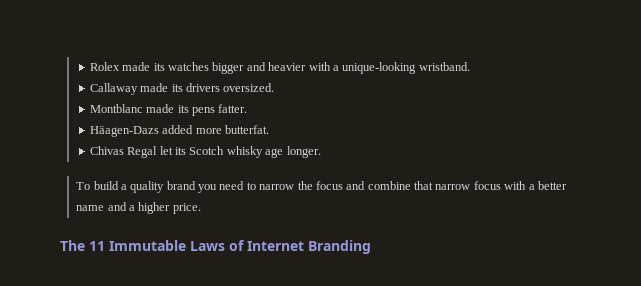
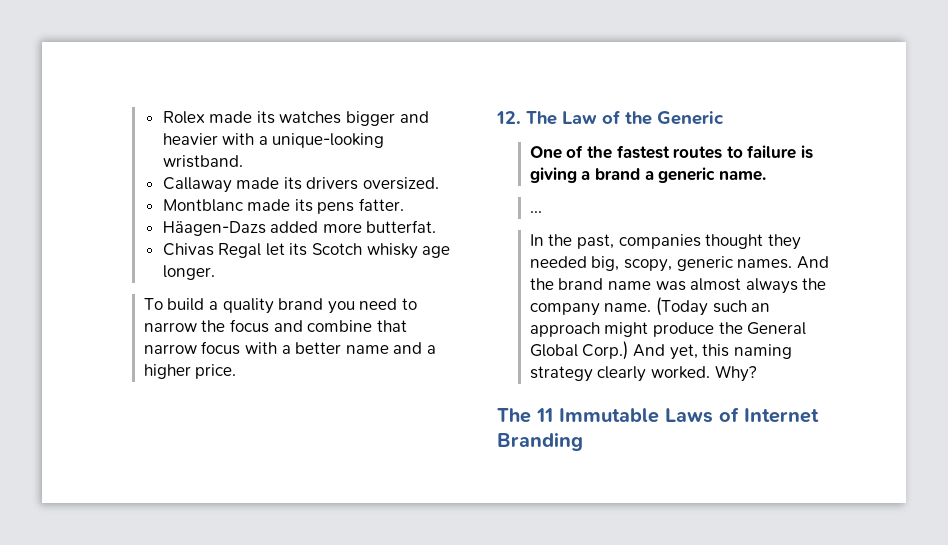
(201, 208) none -> [496,110,724,125] [529,145,814,159] [529,167,766,183] [529,211,542,213] [529,234,801,250] [529,256,829,272] [529,278,827,294] [529,297,771,316] [529,322,807,337] [529,341,792,360] [529,365,757,382] // 12. The Law of the Generic // One of the fastest routes to failure is giving a brand a generic name. // ... // In the past, companies thought they needed big, scopy, generic names. And the brand name was almost always the company name. (Today such an approach might produce the General Global Corp.) And yet, this naming strategy clearly worked. Why?

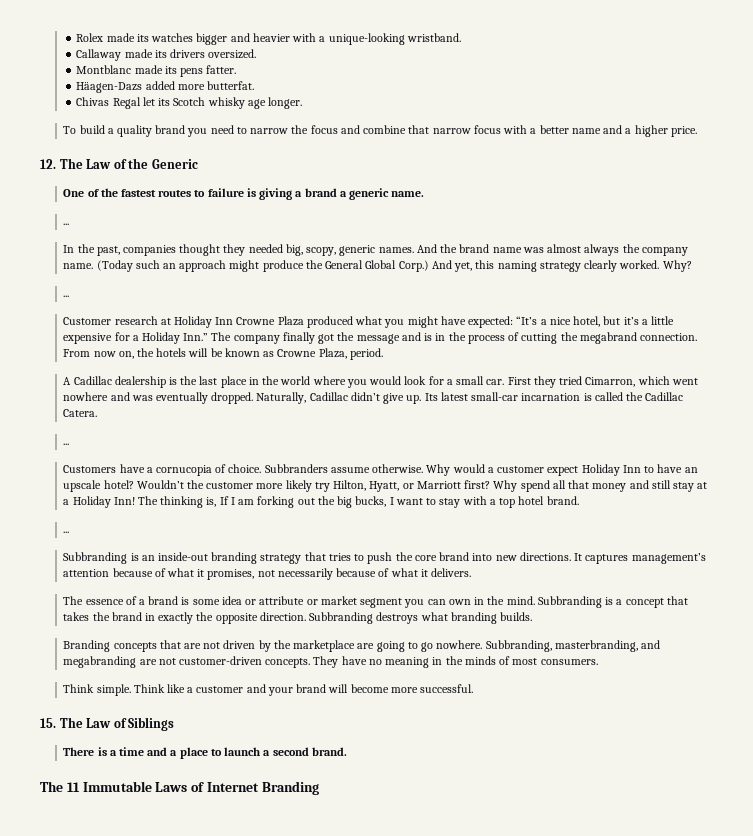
(757, 373) none -> [63,295,70,297] [63,316,675,328] [63,332,698,344] [63,348,383,360] [63,376,698,388] [63,392,684,404] [63,409,98,417] [63,443,70,445] [63,464,698,476] [63,480,708,492] [63,496,579,508] [63,531,70,533] [63,552,706,564] [63,568,472,580] [63,596,688,608] [63,612,533,624] [63,640,661,652] [63,656,598,668] [63,684,474,696] [40,717,175,731] [63,747,347,759] // ... // Customer research at Holiday Inn Crowne Plaza produced what you might have expected: “It’s a nice hotel, but it’s a little expensive for a Holiday Inn.” The company finally got the message and is in the process of cutting the megabrand connection. From now on, the hotels will be known as Crowne Plaza, period. // A Cadillac dealership is the last place in the world where you would look for a small car. First they tried Cimarron, which went nowhere and was eventually dropped. Naturally, Cadillac didn’t give up. Its latest small-car incarnation is called the Cadillac Catera. // ... // Customers have a cornucopia of choice. Subbranders assume otherwise. Why would a customer expect Holiday Inn to have an upscale hotel? Wouldn’t the customer more likely try Hilton, Hyatt, or Marriott first? Why spend all that money and still stay at a Holiday Inn! The thinking is, If I am forking out the big bucks, I want to stay with a top hotel brand. // ... // Subbranding is an inside-out branding strategy that tries to push the core brand into new directions. It captures management’s attention because of what it promises, not necessarily because of what it delivers. // The essence of a brand is some idea or attribute or market segment you can own in the mind. Subbranding is a concept that takes the brand in exactly the opposite direction. Subbranding destroys what branding builds. // Branding concepts that are not driven by the marketplace are going to go nowhere. Subbranding, masterbranding, and megabranding are not customer-driven concepts. They have no meaning in the minds of most consumers. // Think simple. Think like a customer and your brand will become more successful. // 15. The Law of Siblings // There is a time and a place to launch a second brand.

